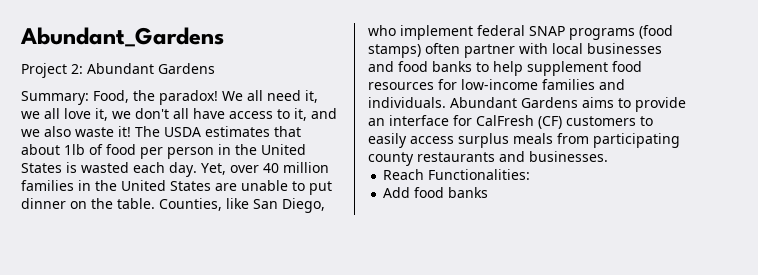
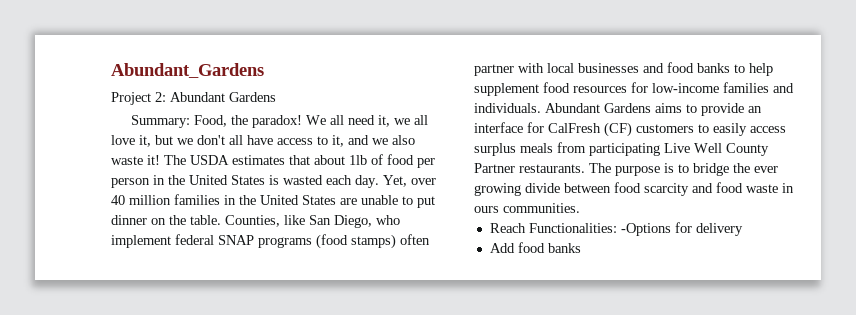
(108, 114) none -> [155,135,173,145] but
[368,151,608,166] county restaurants and businesses. -> [664,143,769,156] [474,163,778,176] [474,182,794,196] [474,203,580,213] Live Well County Partner restaurants. The purpose is to bridge the ever growing divide between food scarcity and food waste in ours communities.
(531, 174) none -> [620,222,743,236] -Options for delivery

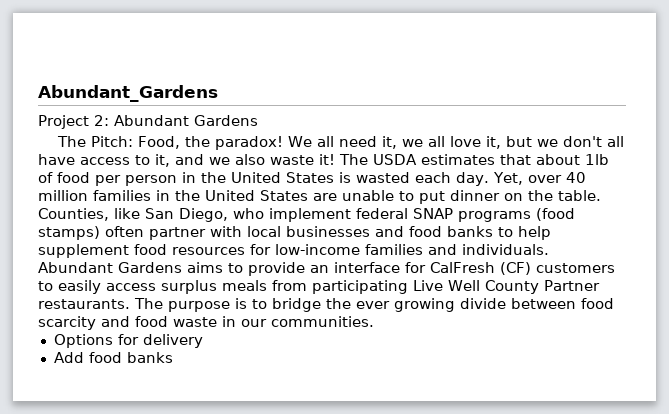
[131,115,191,128] Summary: -> [56,136,133,147] The Pitch:
[474,206,499,213] ours -> [241,319,267,327] our
[489,223,671,236] Reach Functionalities: -Options -> [53,334,113,348] Options

